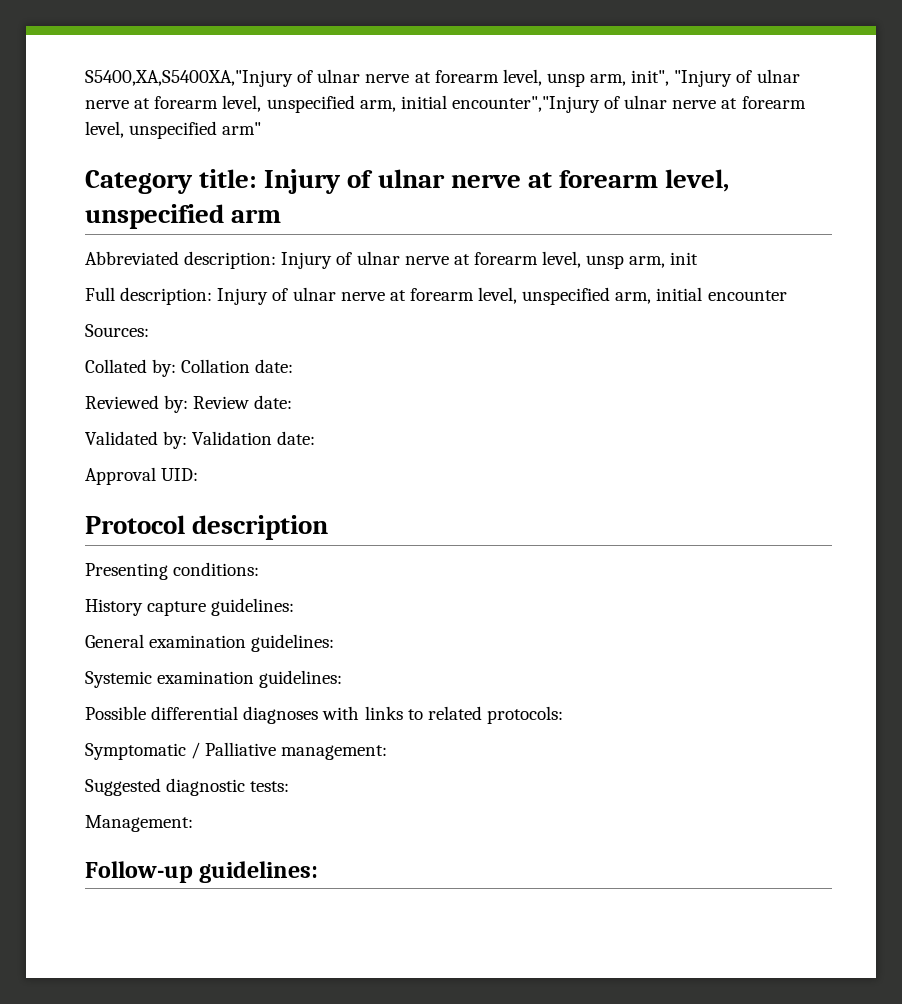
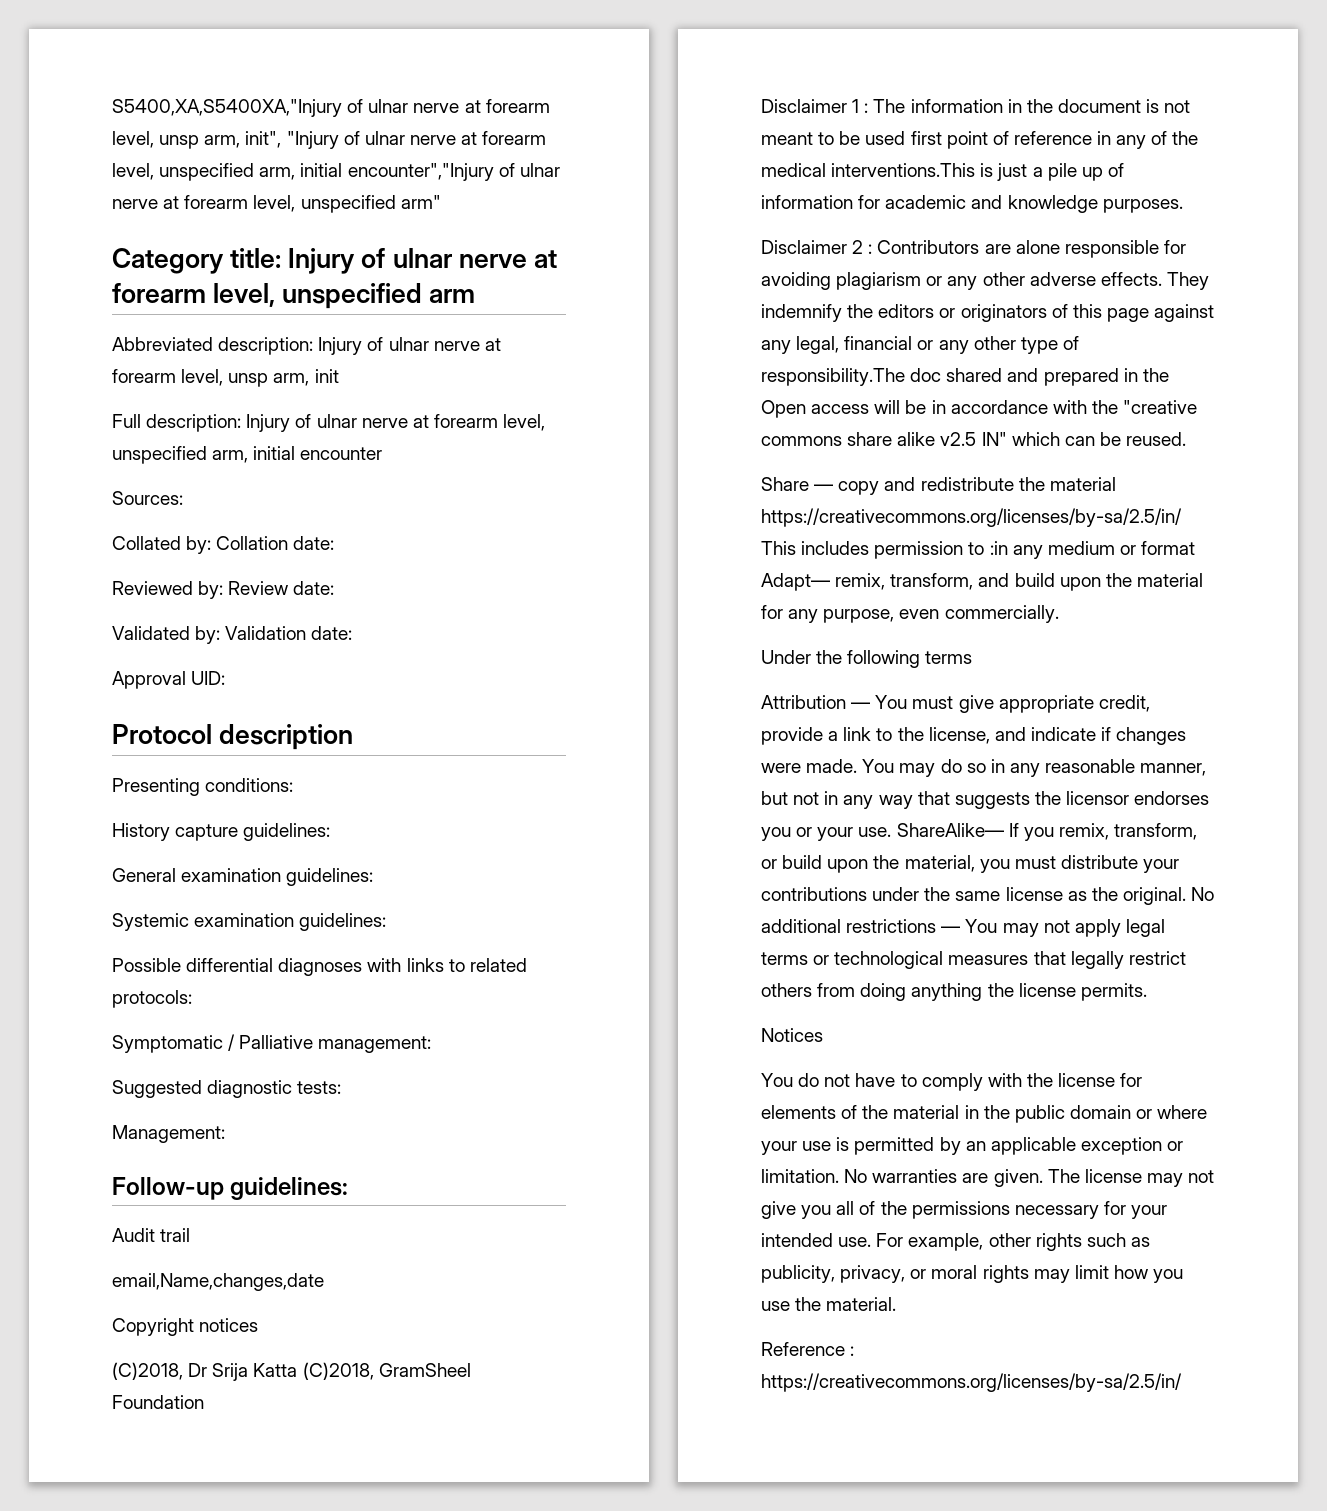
(319, 872) none -> [112,1228,191,1242] [112,1273,324,1291] [112,1318,259,1336] [112,1362,471,1381] [112,1395,204,1409] [761,99,1191,113] [761,131,1199,149] [761,163,1124,181] [761,195,1183,213] [761,240,1186,258] [761,272,1209,290] [761,304,1215,322] [761,336,1079,354] [761,368,1169,386] [761,400,1198,418] [761,432,1187,446] [761,477,1116,495] [761,508,1182,527] [761,541,1196,559] [761,573,1203,591] [761,605,1059,623] [761,650,973,668] [761,695,1150,713] [761,727,1187,745] [761,759,1207,777] [761,791,1210,809] [761,823,1198,841] [761,855,1180,873] [761,887,1215,905] [761,919,1165,937] [761,951,1186,969] [761,983,1147,1001] [761,1028,823,1042] [761,1073,1143,1091] [761,1105,1208,1123] [761,1137,1184,1155] [761,1169,1215,1187] [761,1201,1168,1219] [761,1233,1150,1251] [761,1265,1184,1283] [761,1297,897,1311] [761,1342,855,1356] [761,1373,1182,1392] // Audit trail // email,Name,changes,date // Copyright notices // (C)2018, Dr Srija Katta (C)2018, GramSheel Foundation // Disclaimer 1 : The information in the document is not meant to be used first point of reference in any of the medical interventions.This is just a pile up of information for academic and knowledge purposes. // Disclaimer 2 : Contributors are alone responsible for avoiding plagiarism or any other adverse effects. They indemnify the editors or originators of this page against any legal, financial or any other type of responsibility.The doc shared and prepared in the Open access will be in accordance with the "creative commons share alike v2.5 IN" which can be reused. // Share — copy and redistribute the material https://creativecommons.org/licenses/by-sa/2.5/in/ This includes permission to :in any medium or format Adapt— remix, transform, and build upon the material for any purpose, even commercially. // Under the following terms // Attribution — You must give appropriate credit, provide a link to the license, and indicate if changes were made. You may do so in any reasonable manner, but not in any way that suggests the licensor endorses you or your use. ShareAlike— If you remix, transform, or build upon the material, you must distribute your contributions under the same license as the original. No additional restrictions — You may not apply legal terms or technological measures that legally restrict others from doing anything the license permits. // Notices // You do not have to comply with the license for elements of the material in the public domain or where your use is permitted by an applicable exception or limitation. No warranties are given. The license may not give you all of the permissions necessary for your intended use. For example, other rights such as publicity, privacy, or moral rights may limit how you use the material. // Reference : https://creativecommons.org/licenses/by-sa/2.5/in/

